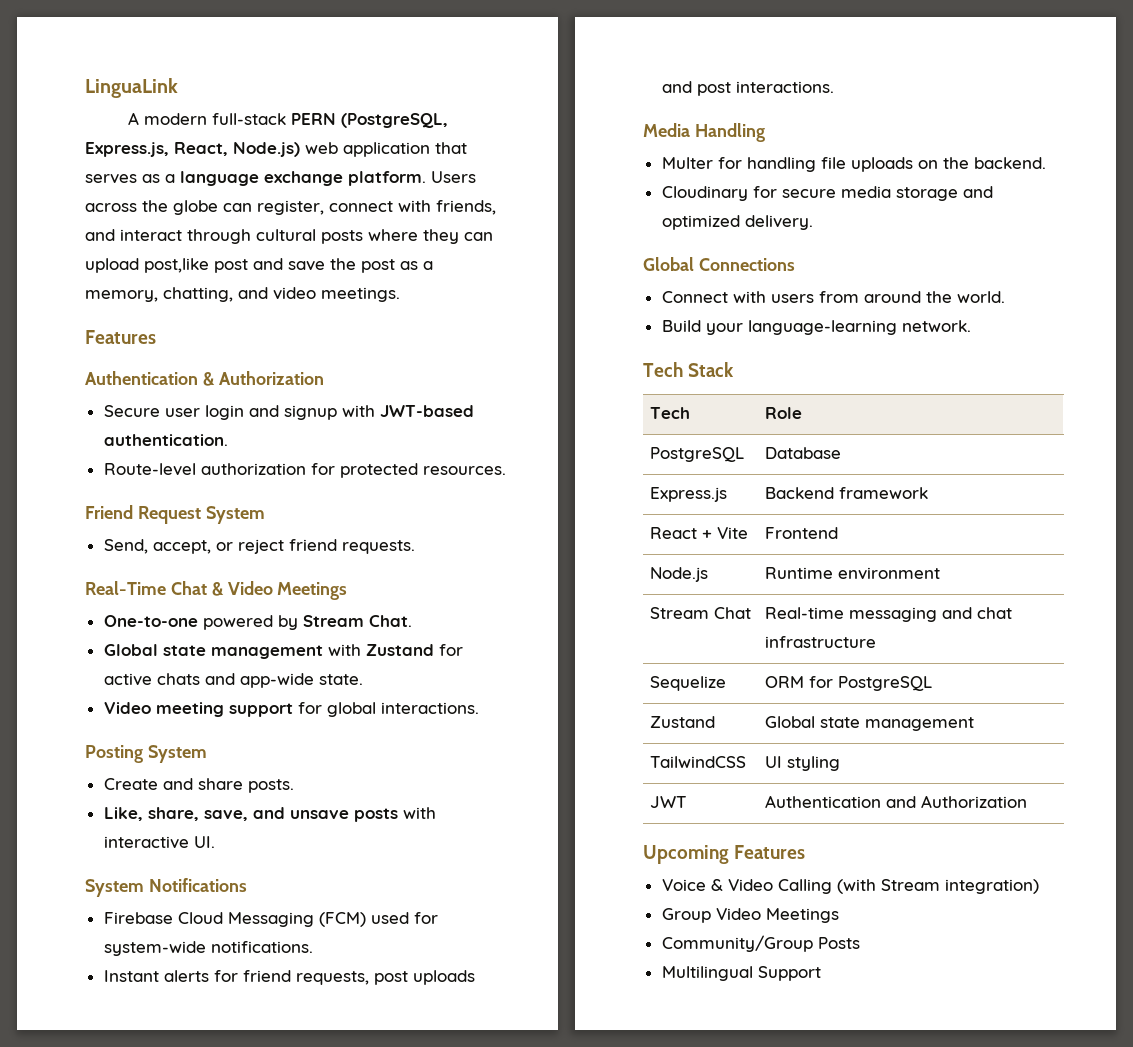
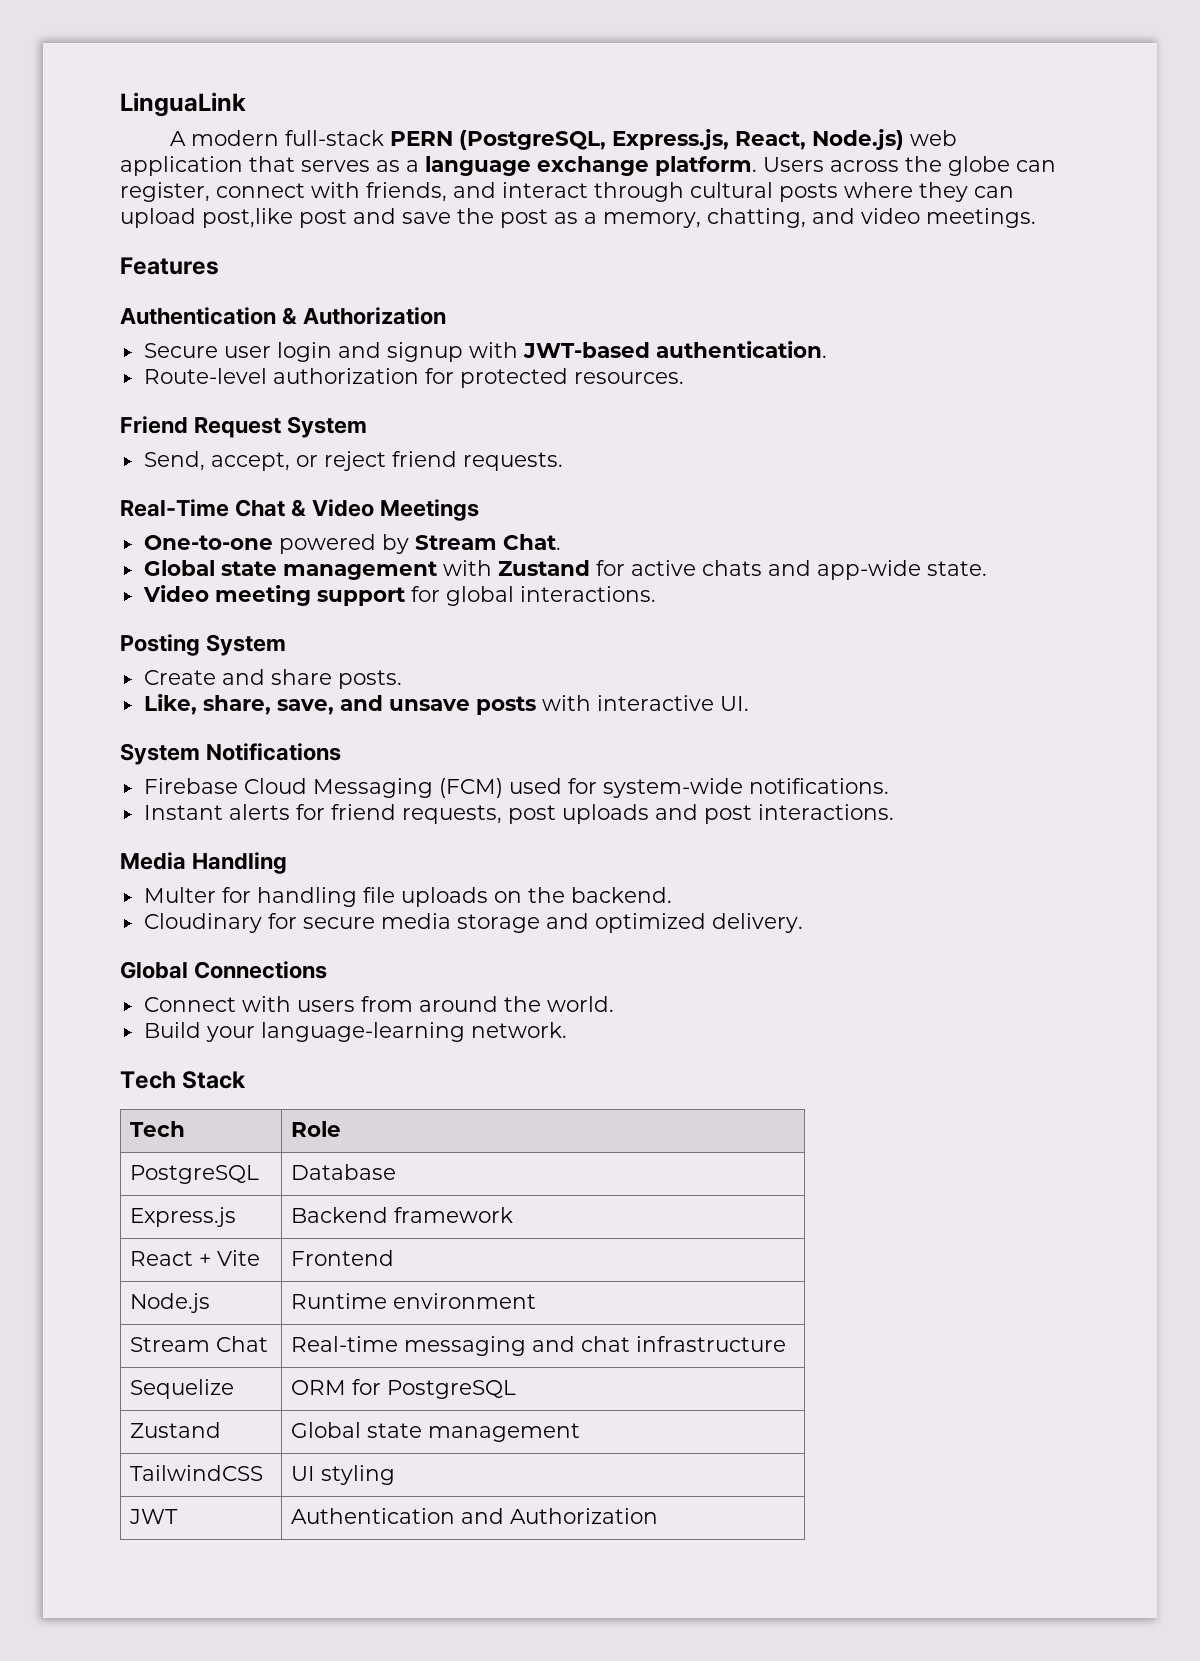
[643,845,806,864] [661,879,1039,894] [661,908,839,923] [661,935,860,952] [661,966,821,981] // Upcoming Features // Voice & Video Calling (with Stream integration) // Group Video Meetings // Community/Group Posts // Multilingual Support -> (659, 1516) none

